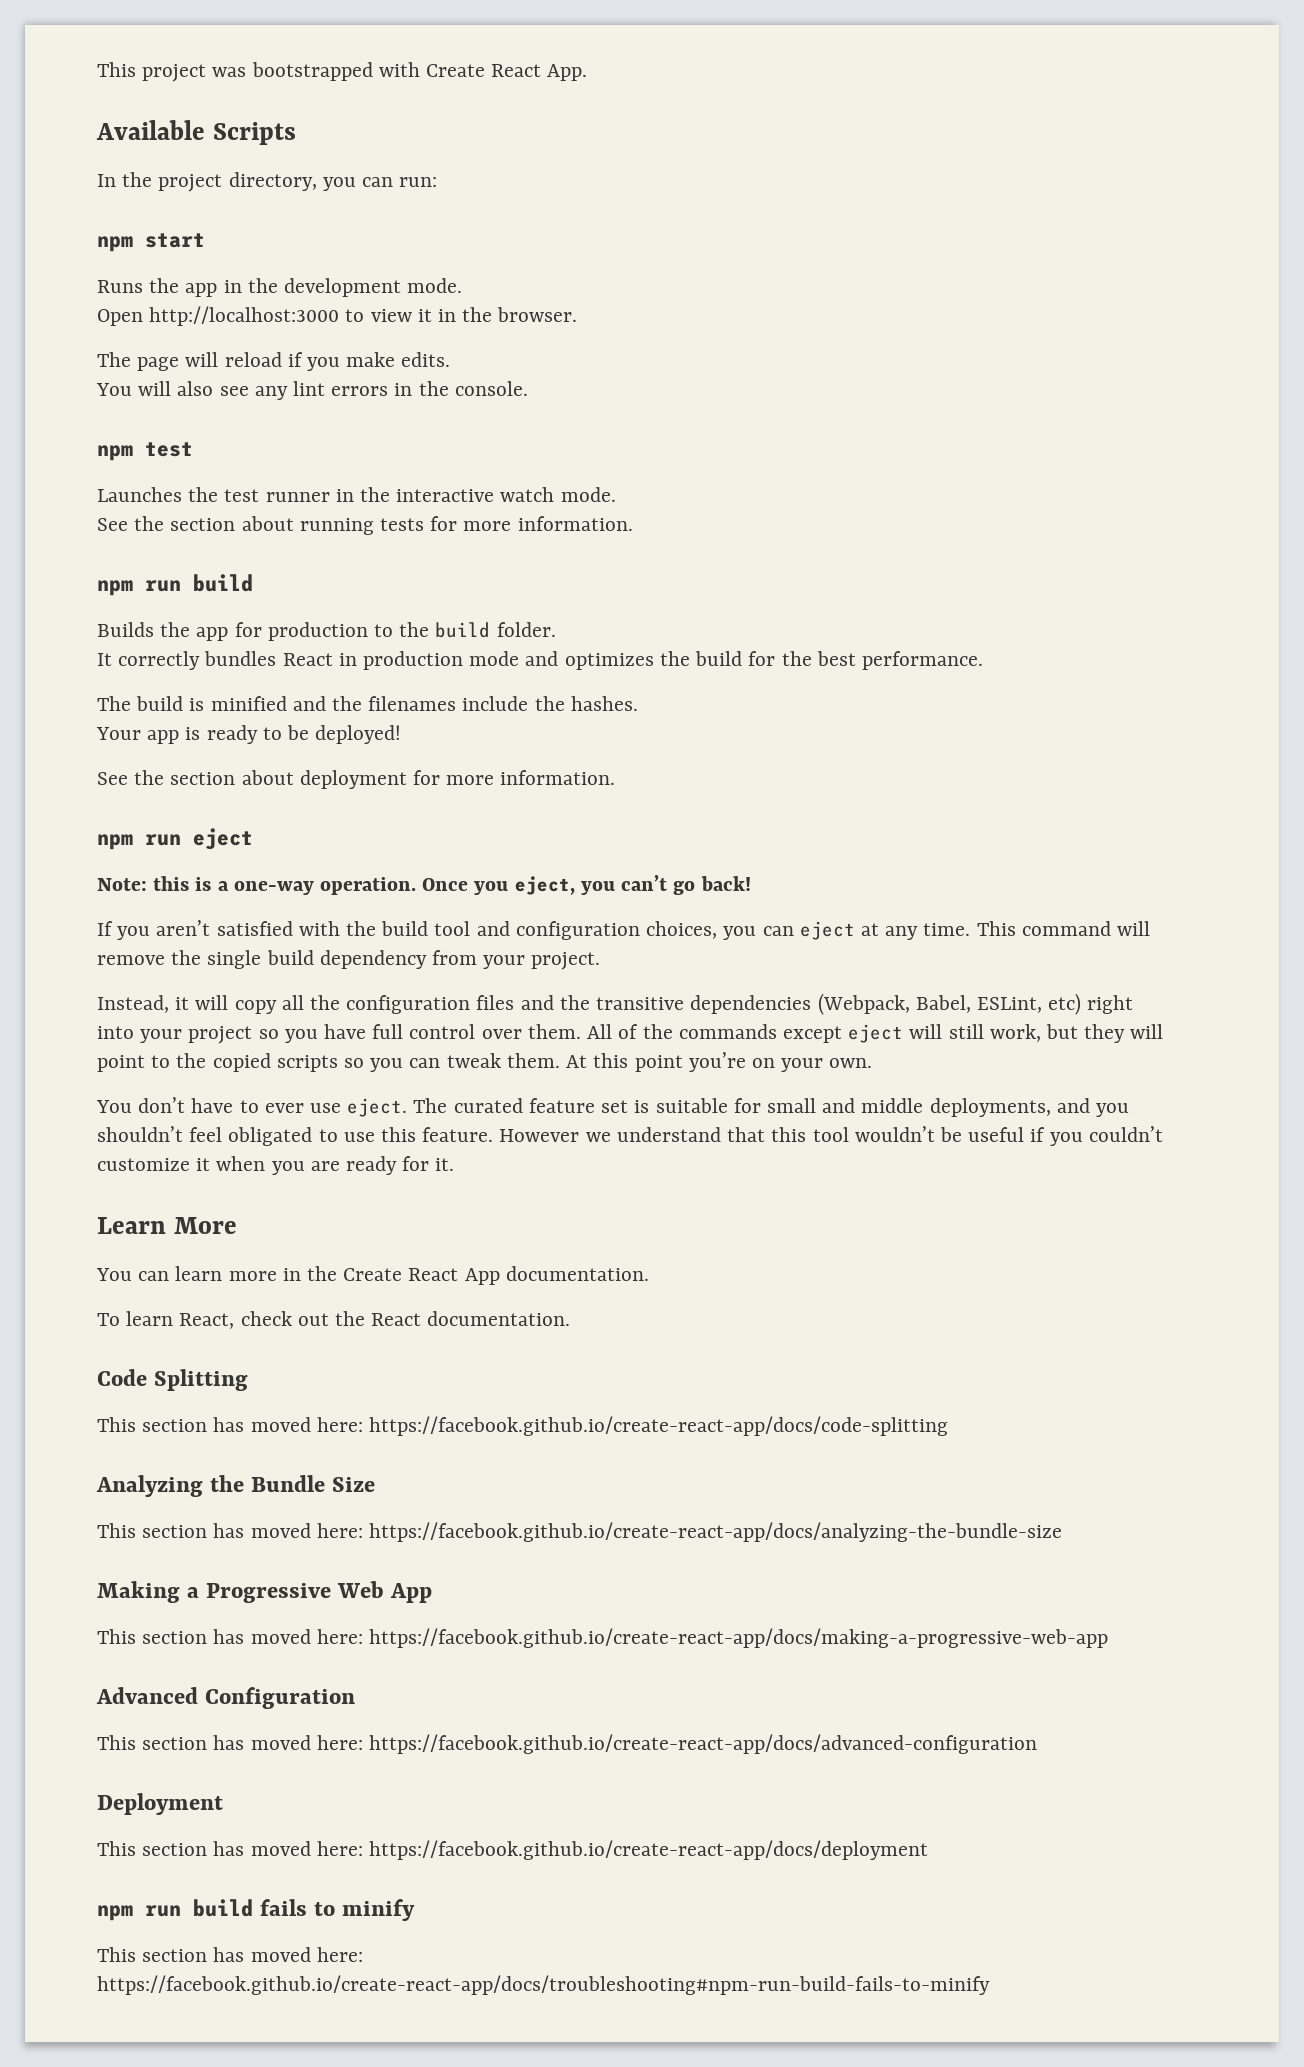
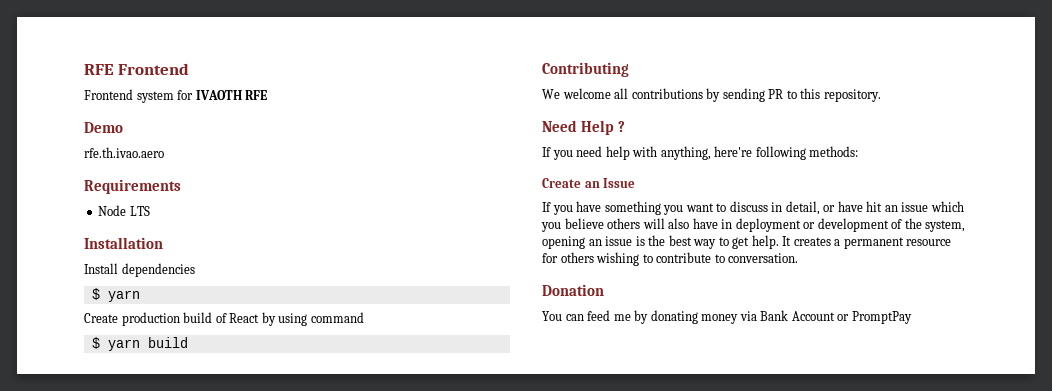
[97,62,588,82] [96,120,296,145] [97,172,438,192] [97,233,205,252] [97,278,463,297] [97,306,578,326] [97,352,451,371] [96,381,528,400] [97,442,193,461] [97,487,616,502] [97,516,633,535] [97,574,253,596] [97,622,556,641] [97,651,983,670] [97,696,638,711] [96,725,402,744] [97,770,616,789] [97,828,253,850] [97,875,751,895] [97,920,1150,940] [97,950,601,970] [97,993,1134,1015] [97,1024,1164,1044] [97,1052,873,1072] [96,1097,1129,1117] [97,1126,1163,1146] [97,1156,455,1175] [97,1217,237,1234] [96,1266,649,1285] [97,1311,571,1329] [97,1369,249,1391] [97,1416,949,1436] [96,1475,376,1497] [97,1522,1063,1542] [97,1581,433,1603] [97,1628,1109,1648] [96,1687,356,1709] [97,1734,1038,1754] [97,1793,223,1815] [97,1840,929,1860] [97,1899,416,1921] [97,1947,363,1962] [97,1975,990,1995] This project was bootstrapped with Create React App. // Available Scripts // In the project directory, you can run: // npm start // Runs the app in the development mode. // Open http://localhost:3000 to view it in the browser. // The page will reload if you make edits. // You will also see any lint errors in the console. // npm test // Launches the test runner in the interactive watch mode. // See the section about running tests for more information. // npm run build // Builds the app for production to the build folder. // It correctly bundles React in production mode and optimizes the build for the best performance. // The build is minified and the filenames include the hashes. // Your app is ready to be deployed! // See the section about deployment for more information. // npm run eject // Note: this is a one-way operation. Once you eject, you can’t go back! // If you aren’t satisfied with the build tool and configuration choices, you can eject at any time. This command will remove the single build dependency from your project. // Instead, it will copy all the configuration files and the transitive dependencies (Webpack, Babel, ESLint, etc) right into your project so you have full control over them. All of the commands except eject will still work, but they will point to the copied scripts so you can tweak them. At this point you’re on your own. // You don’t have to ever use eject. The curated feature set is suitable for small and middle deployments, and you shouldn’t feel obligated to use this feature. However we understand that this tool wouldn’t be useful if you couldn’t customize it when you are ready for it. // Learn More // You can learn more in the Create React App documentation. // To learn React, check out the React documentation. // Code Splitting // This section has moved here: https://facebook.github.io/create-react-app/docs/code-splitting // Analyzing the Bundle Size // This section has moved here: https://facebook.github.io/create-react-app/docs/analyzing-the-bundle-size // Making a Progressive Web App // This section has moved here: https://facebook.github.io/create-react-app/docs/making-a-progressive-web-app // Advanced Configuration // This section has moved here: https://facebook.github.io/create-react-app/docs/advanced-configuration // Deployment // This section has moved here: https://facebook.github.io/create-react-app/docs/deployment // npm run build fails to minify // This section has moved here: https://facebook.github.io/create-react-app/docs/troubleshooting#npm-run-build-fails-to-minify -> [84,63,190,75] [84,89,268,103] [84,122,123,133] [84,147,164,158] [84,179,181,194] [98,205,150,216] [84,237,163,249] [84,263,195,277] [91,288,140,302] [84,312,364,326] [91,337,188,351] [542,62,629,77] [542,88,881,102] [542,120,626,135] [542,146,859,160] [542,178,636,188] [542,201,964,215] [541,218,966,232] [542,235,952,249] [542,252,799,266] [542,284,604,296] [542,310,912,324] RFE Frontend // Frontend system for IVAOTH RFE // Demo // rfe.th.ivao.aero // Requirements // Node LTS // Installation // Install dependencies // $ yarn // Create production build of React by using command // $ yarn build // Contributing // We welcome all contributions by sending PR to this repository. // Need Help ? // If you need help with anything, here're following methods: // Create an Issue // If you have something you want to discuss in detail, or have hit an issue which you believe others will also have in deployment or development of the system, opening an issue is the best way to get help. It creates a permanent resource for others wishing to contribute to conversation. // Donation // You can feed me by donating money via Bank Account or PromptPay

